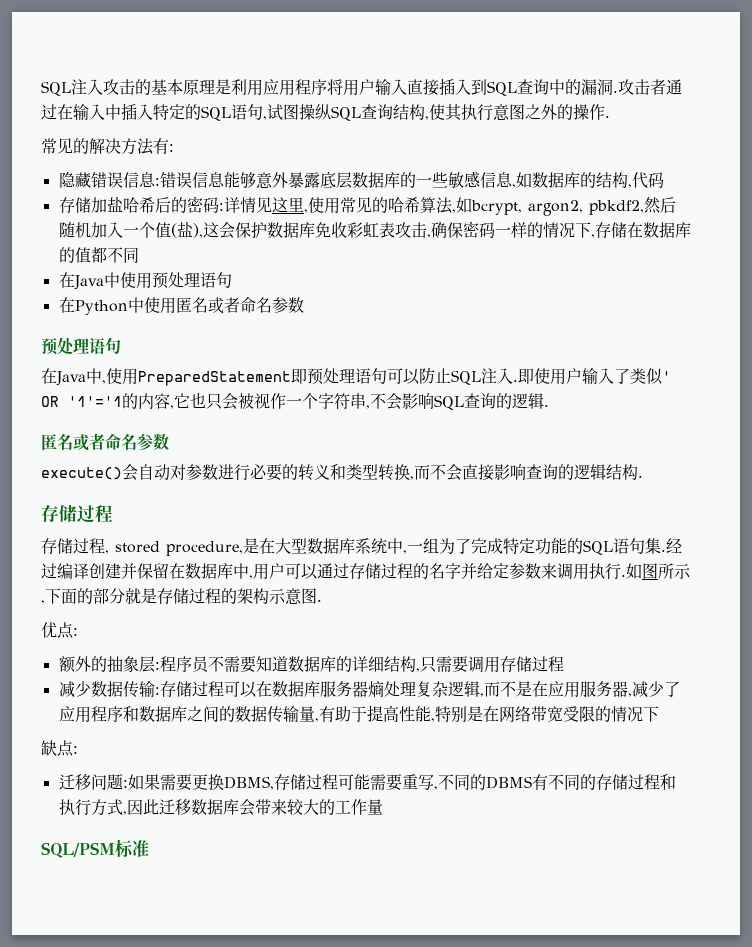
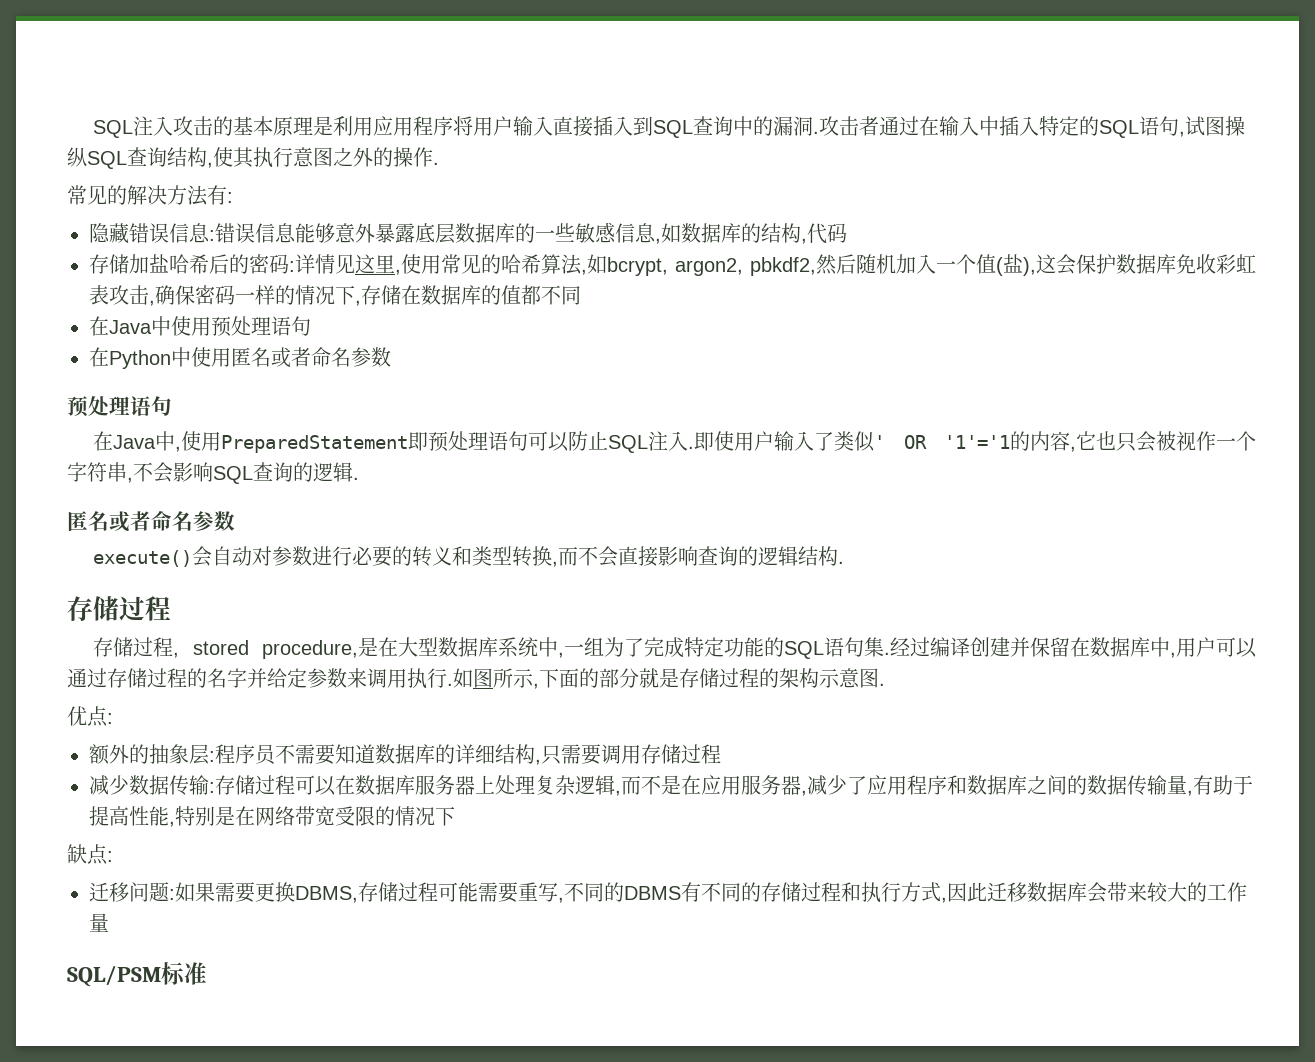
[367,681,384,697] 熵 -> [475,775,495,794] 上

